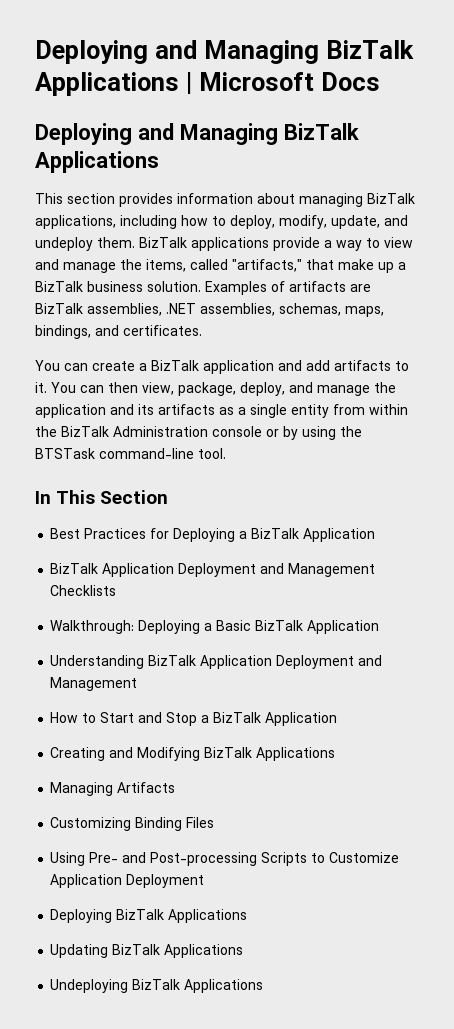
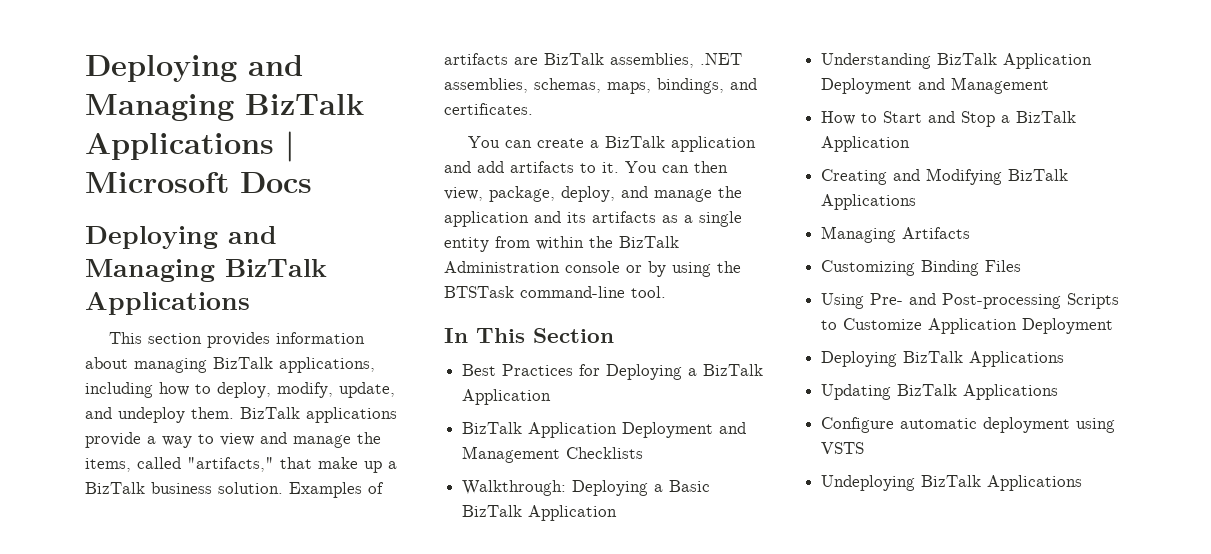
(244, 951) none -> [821,417,1116,433] [821,442,865,454] // Configure automatic deployment using VSTS

